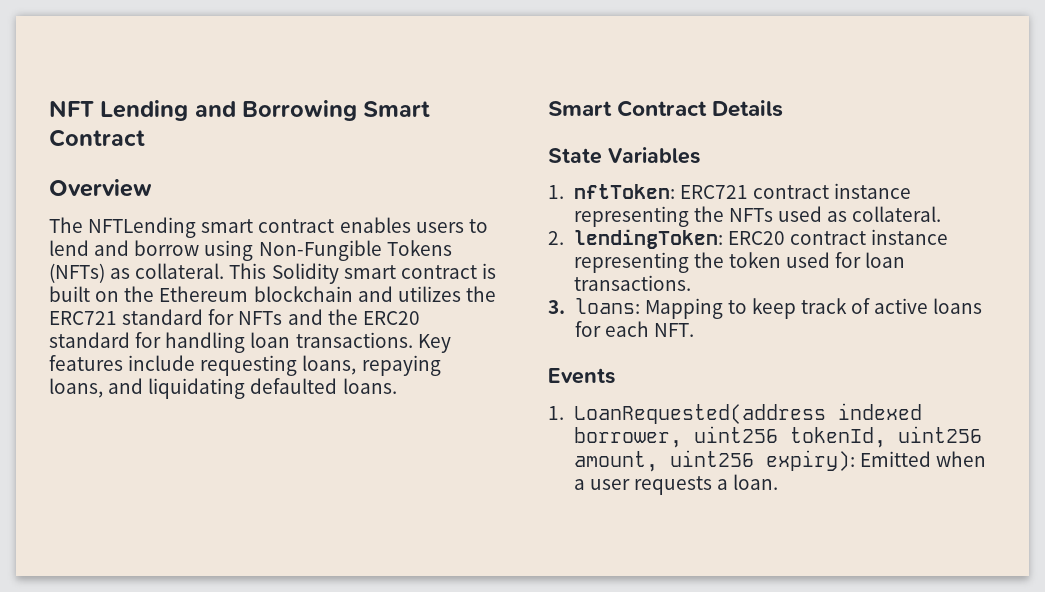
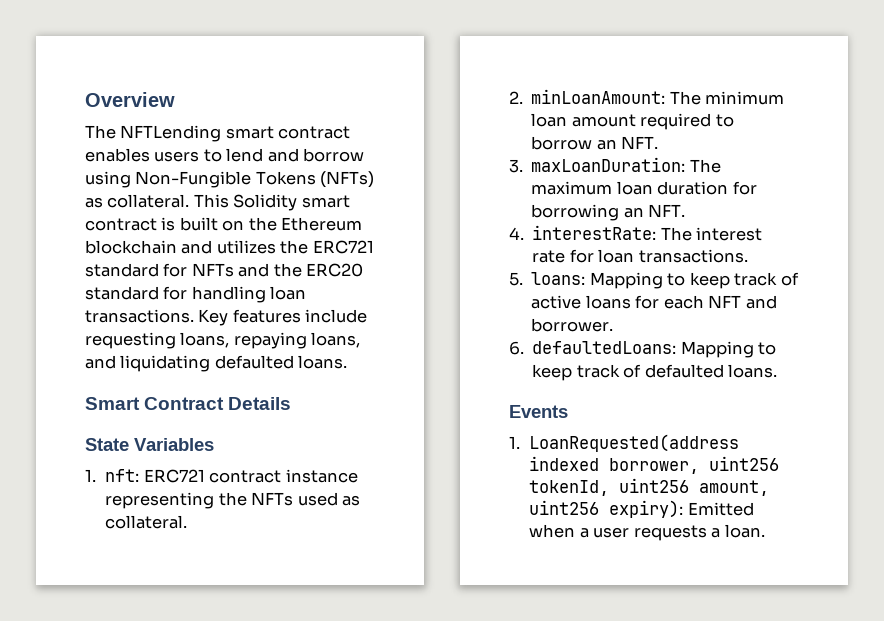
[49,100,431,121] [49,129,145,147] NFT Lending and Borrowing Smart Contract // -> (85, 99) none
[573,184,675,199] nftToken: -> [105,469,140,482] nft:
[573,229,948,249] [573,252,830,273] lendingToken: ERC20 contract instance representing the token used -> [531,89,785,105] [531,113,734,130] [531,136,659,150] [509,157,721,173] [531,181,757,195] [531,204,686,221] [509,225,763,241] [532,250,566,263] minLoanAmount: The minimum loan amount required to borrow an NFT. // 3. maxLoanDuration: The maximum loan duration for borrowing an NFT. // 4. interestRate: The interest rate
[548,300,565,314] 3. -> [509,272,523,286] 5.
[653,323,694,337] NFT. -> [708,295,777,309] [531,318,614,332] [509,341,777,358] [532,364,778,381] NFT and borrower. // 6. defaultedLoans: Mapping to keep track of defaulted loans.

